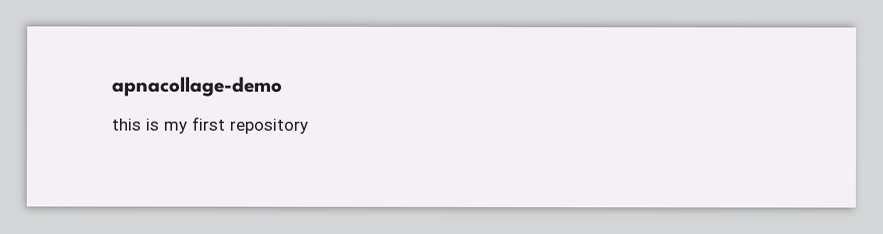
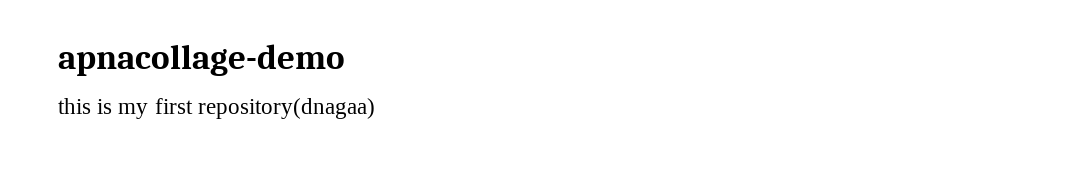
[229,118,308,134] repository -> [197,98,375,119] repository(dnagaa)

